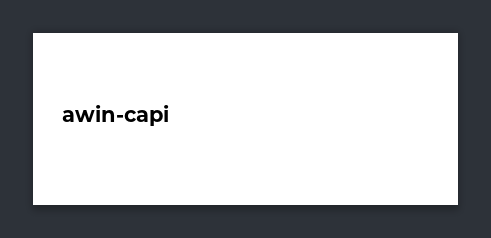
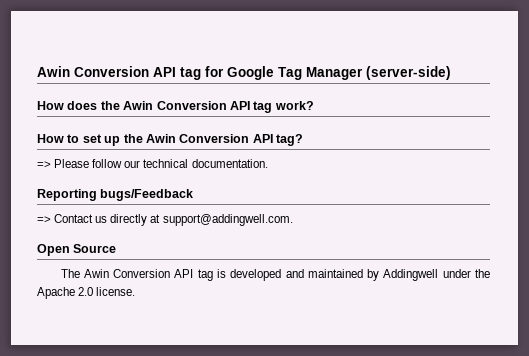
[62,105,169,126] awin-capi -> [37,66,451,80] [37,101,314,113] [37,134,303,146] [37,159,268,168] [37,189,194,201] [37,214,293,226] [37,244,117,256] [60,269,490,281] [37,287,136,299] Awin Conversion API tag for Google Tag Manager (server-side) // How does the Awin Conversion API tag work? // How to set up the Awin Conversion API tag? // => Please follow our technical documentation. // Reporting bugs/Feedback // => Contact us directly at support@addingwell.com. // Open Source // The Awin Conversion API tag is developed and maintained by Addingwell under the Apache 2.0 license.

